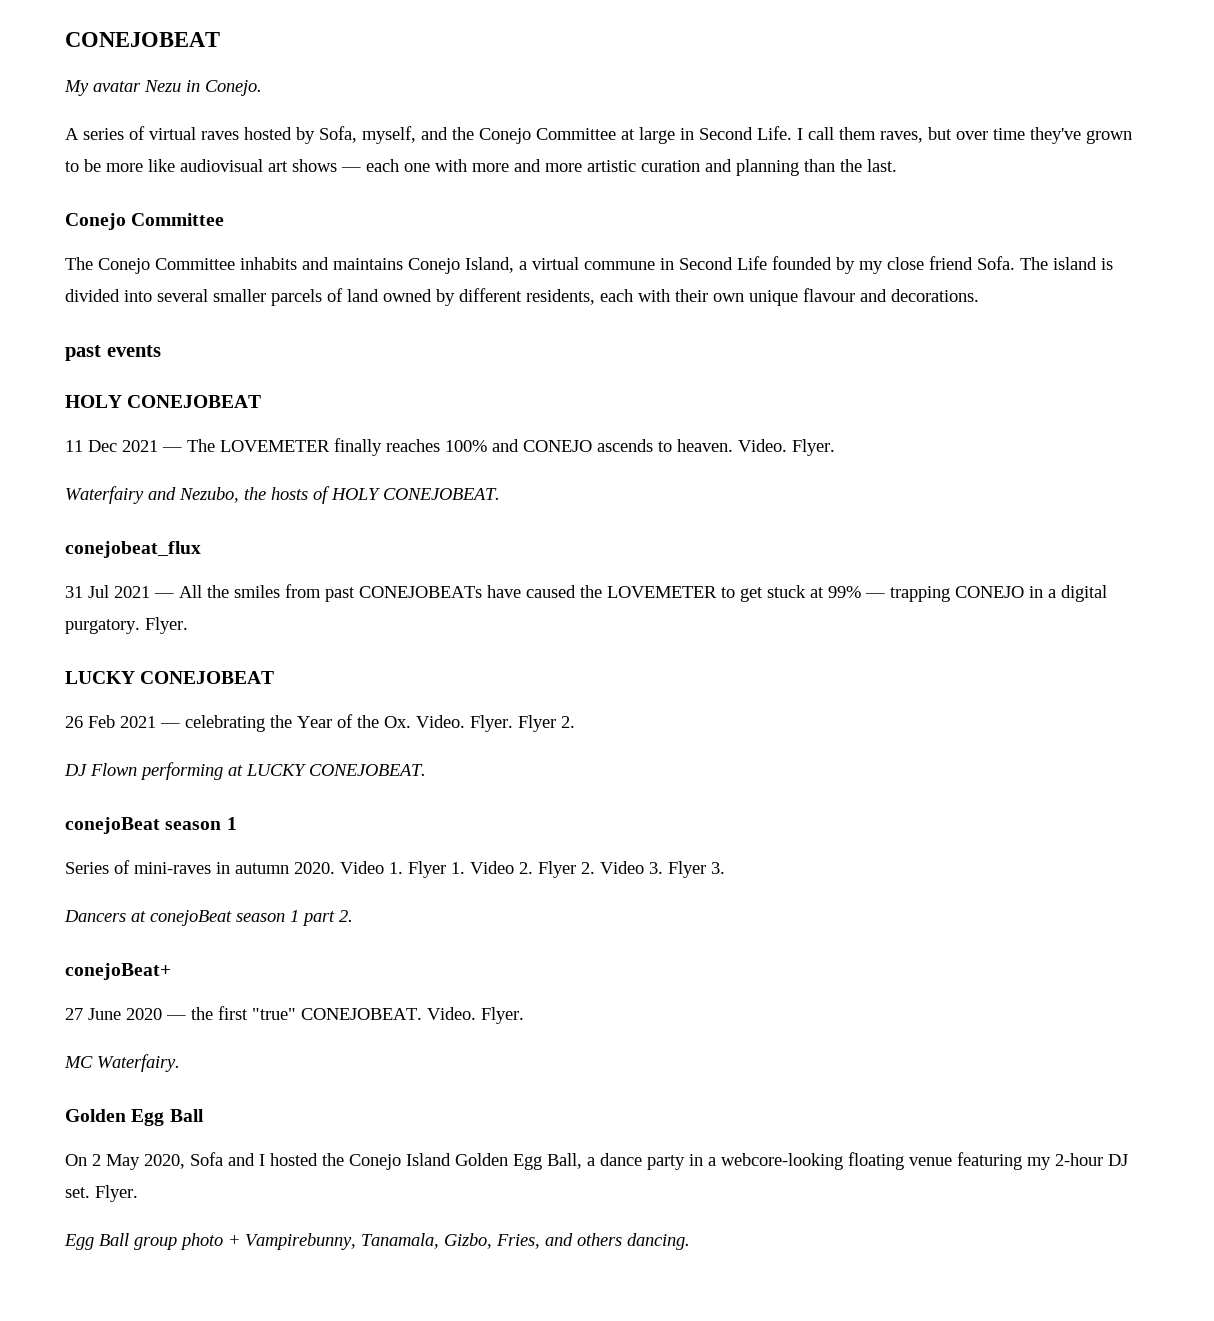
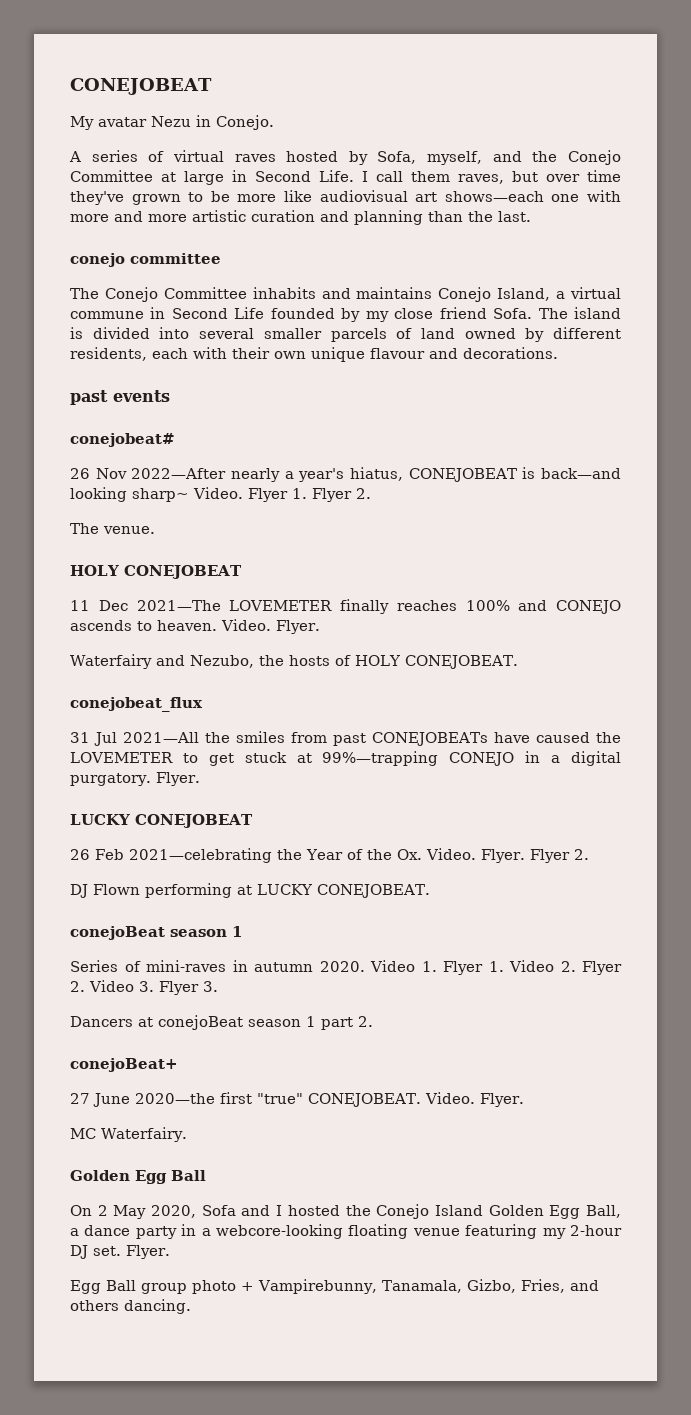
[292,159,399,172] shows — each -> [444,191,544,202] shows—each
[65,213,225,230] Conejo Committee -> [70,253,221,267] conejo committee
(161, 351) none -> [70,433,175,447] [70,467,621,482] [70,487,371,502] [70,523,155,534] // conejobeat# // 26 Nov 2022—After nearly a year's hiatus, CONEJOBEAT is back—and looking sharp~ Video. Flyer 1. Flyer 2. // The venue.
[122,439,215,452] 2021 — The -> [136,600,221,611] 2021—The
[114,585,202,598] 2021 — All -> [123,732,200,743] 2021—All
[828,586,950,602] 99% — trapping -> [322,751,439,766] 99%—trapping
[120,715,265,732] 2021 — celebrating -> [129,848,272,863] 2021—celebrating
[126,1007,213,1020] 2020 — the -> [135,1093,215,1104] 2020—the

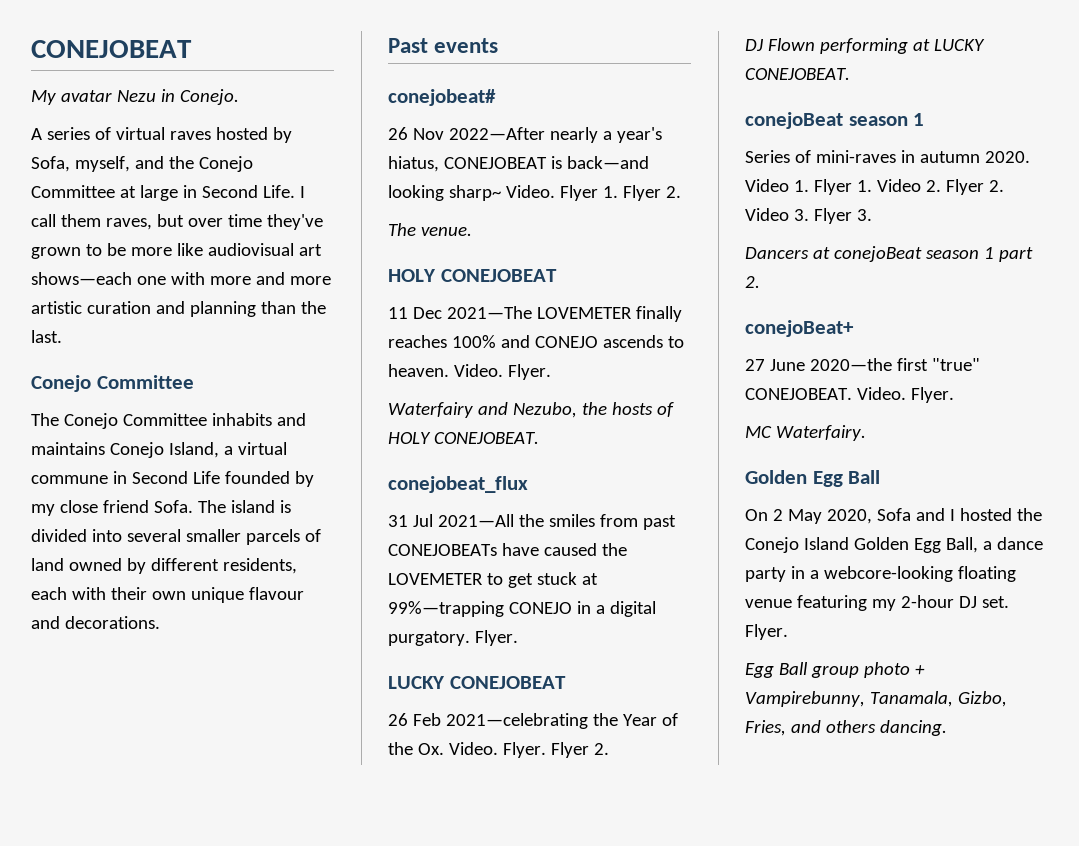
[70,253,221,267] conejo committee -> [31,375,194,392] Conejo Committee
[70,390,108,405] past -> [388,38,428,53] Past

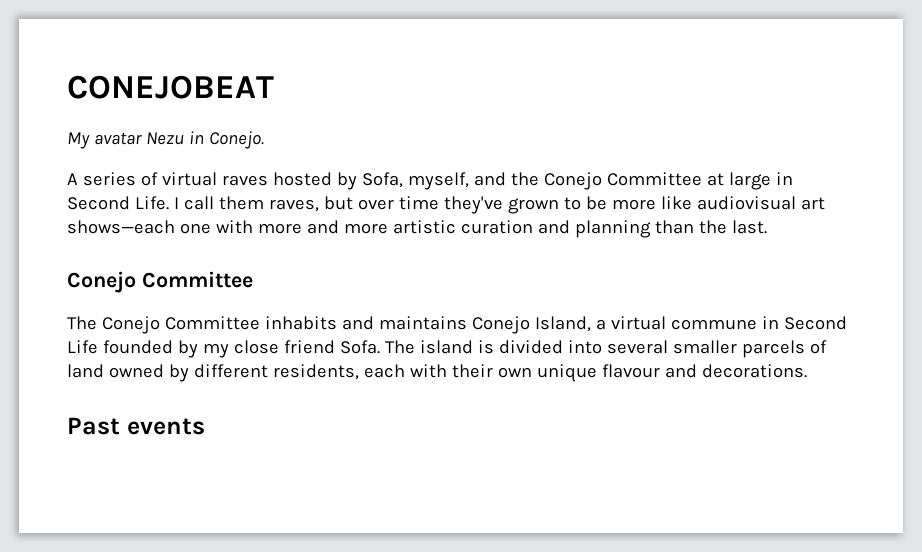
[388,89,496,106] [388,127,662,143] [388,156,649,172] [388,185,681,201] [388,223,472,236] [388,269,557,282] [388,306,682,322] [388,335,684,348] [388,364,551,380] [388,402,674,418] [388,432,539,444] [388,476,528,493] [388,514,676,530] [388,543,627,556] [388,572,598,588] [388,601,656,617] [388,630,518,646] [388,676,566,689] [388,713,678,729] [388,742,609,758] [745,38,985,54] [745,68,850,80] [745,112,925,129] [745,150,1030,163] [745,179,1004,195] [745,208,872,224] [745,246,1033,262] [745,276,760,288] [745,320,854,337] [745,358,980,371] [745,387,954,403] [745,425,866,441] [745,470,881,487] [745,508,1042,524] [745,537,1043,553] [745,566,1016,582] [745,595,1009,611] [745,624,788,640] [745,662,925,678] [745,691,1007,707] [745,720,947,736] // conejobeat# // 26 Nov 2022—After nearly a year's hiatus, CONEJOBEAT is back—and looking sharp~ Video. Flyer 1. Flyer 2. // The venue. // HOLY CONEJOBEAT // 11 Dec 2021—The LOVEMETER finally reaches 100% and CONEJO ascends to heaven. Video. Flyer. // Waterfairy and Nezubo, the hosts of HOLY CONEJOBEAT. // conejobeat_flux // 31 Jul 2021—All the smiles from past CONEJOBEATs have caused the LOVEMETER to get stuck at 99%—trapping CONEJO in a digital purgatory. Flyer. // LUCKY CONEJOBEAT // 26 Feb 2021—celebrating the Year of the Ox. Video. Flyer. Flyer 2. // DJ Flown performing at LUCKY CONEJOBEAT. // conejoBeat season 1 // Series of mini-raves in autumn 2020. Video 1. Flyer 1. Video 2. Flyer 2. Video 3. Flyer 3. // Dancers at conejoBeat season 1 part 2. // conejoBeat+ // 27 June 2020—the first "true" CONEJOBEAT. Video. Flyer. // MC Waterfairy. // Golden Egg Ball // On 2 May 2020, Sofa and I hosted the Conejo Island Golden Egg Ball, a dance party in a webcore-looking floating venue featuring my 2-hour DJ set. Flyer. // Egg Ball group photo + Vampirebunny, Tanamala, Gizbo, Fries, and others dancing. -> (205, 426) none

